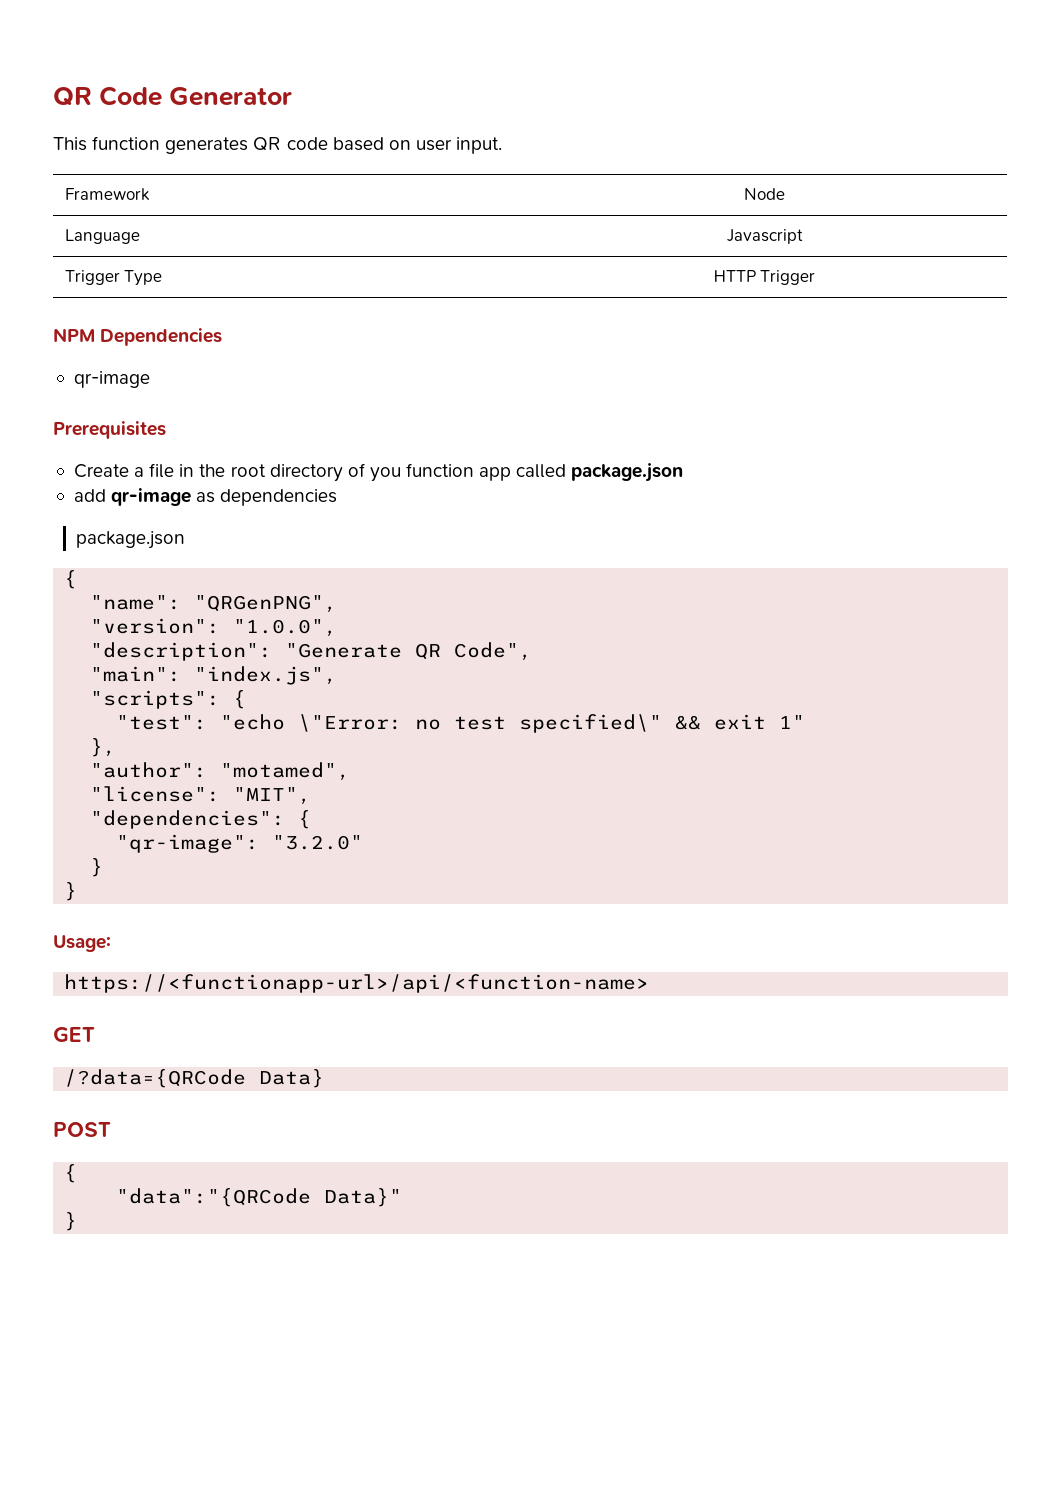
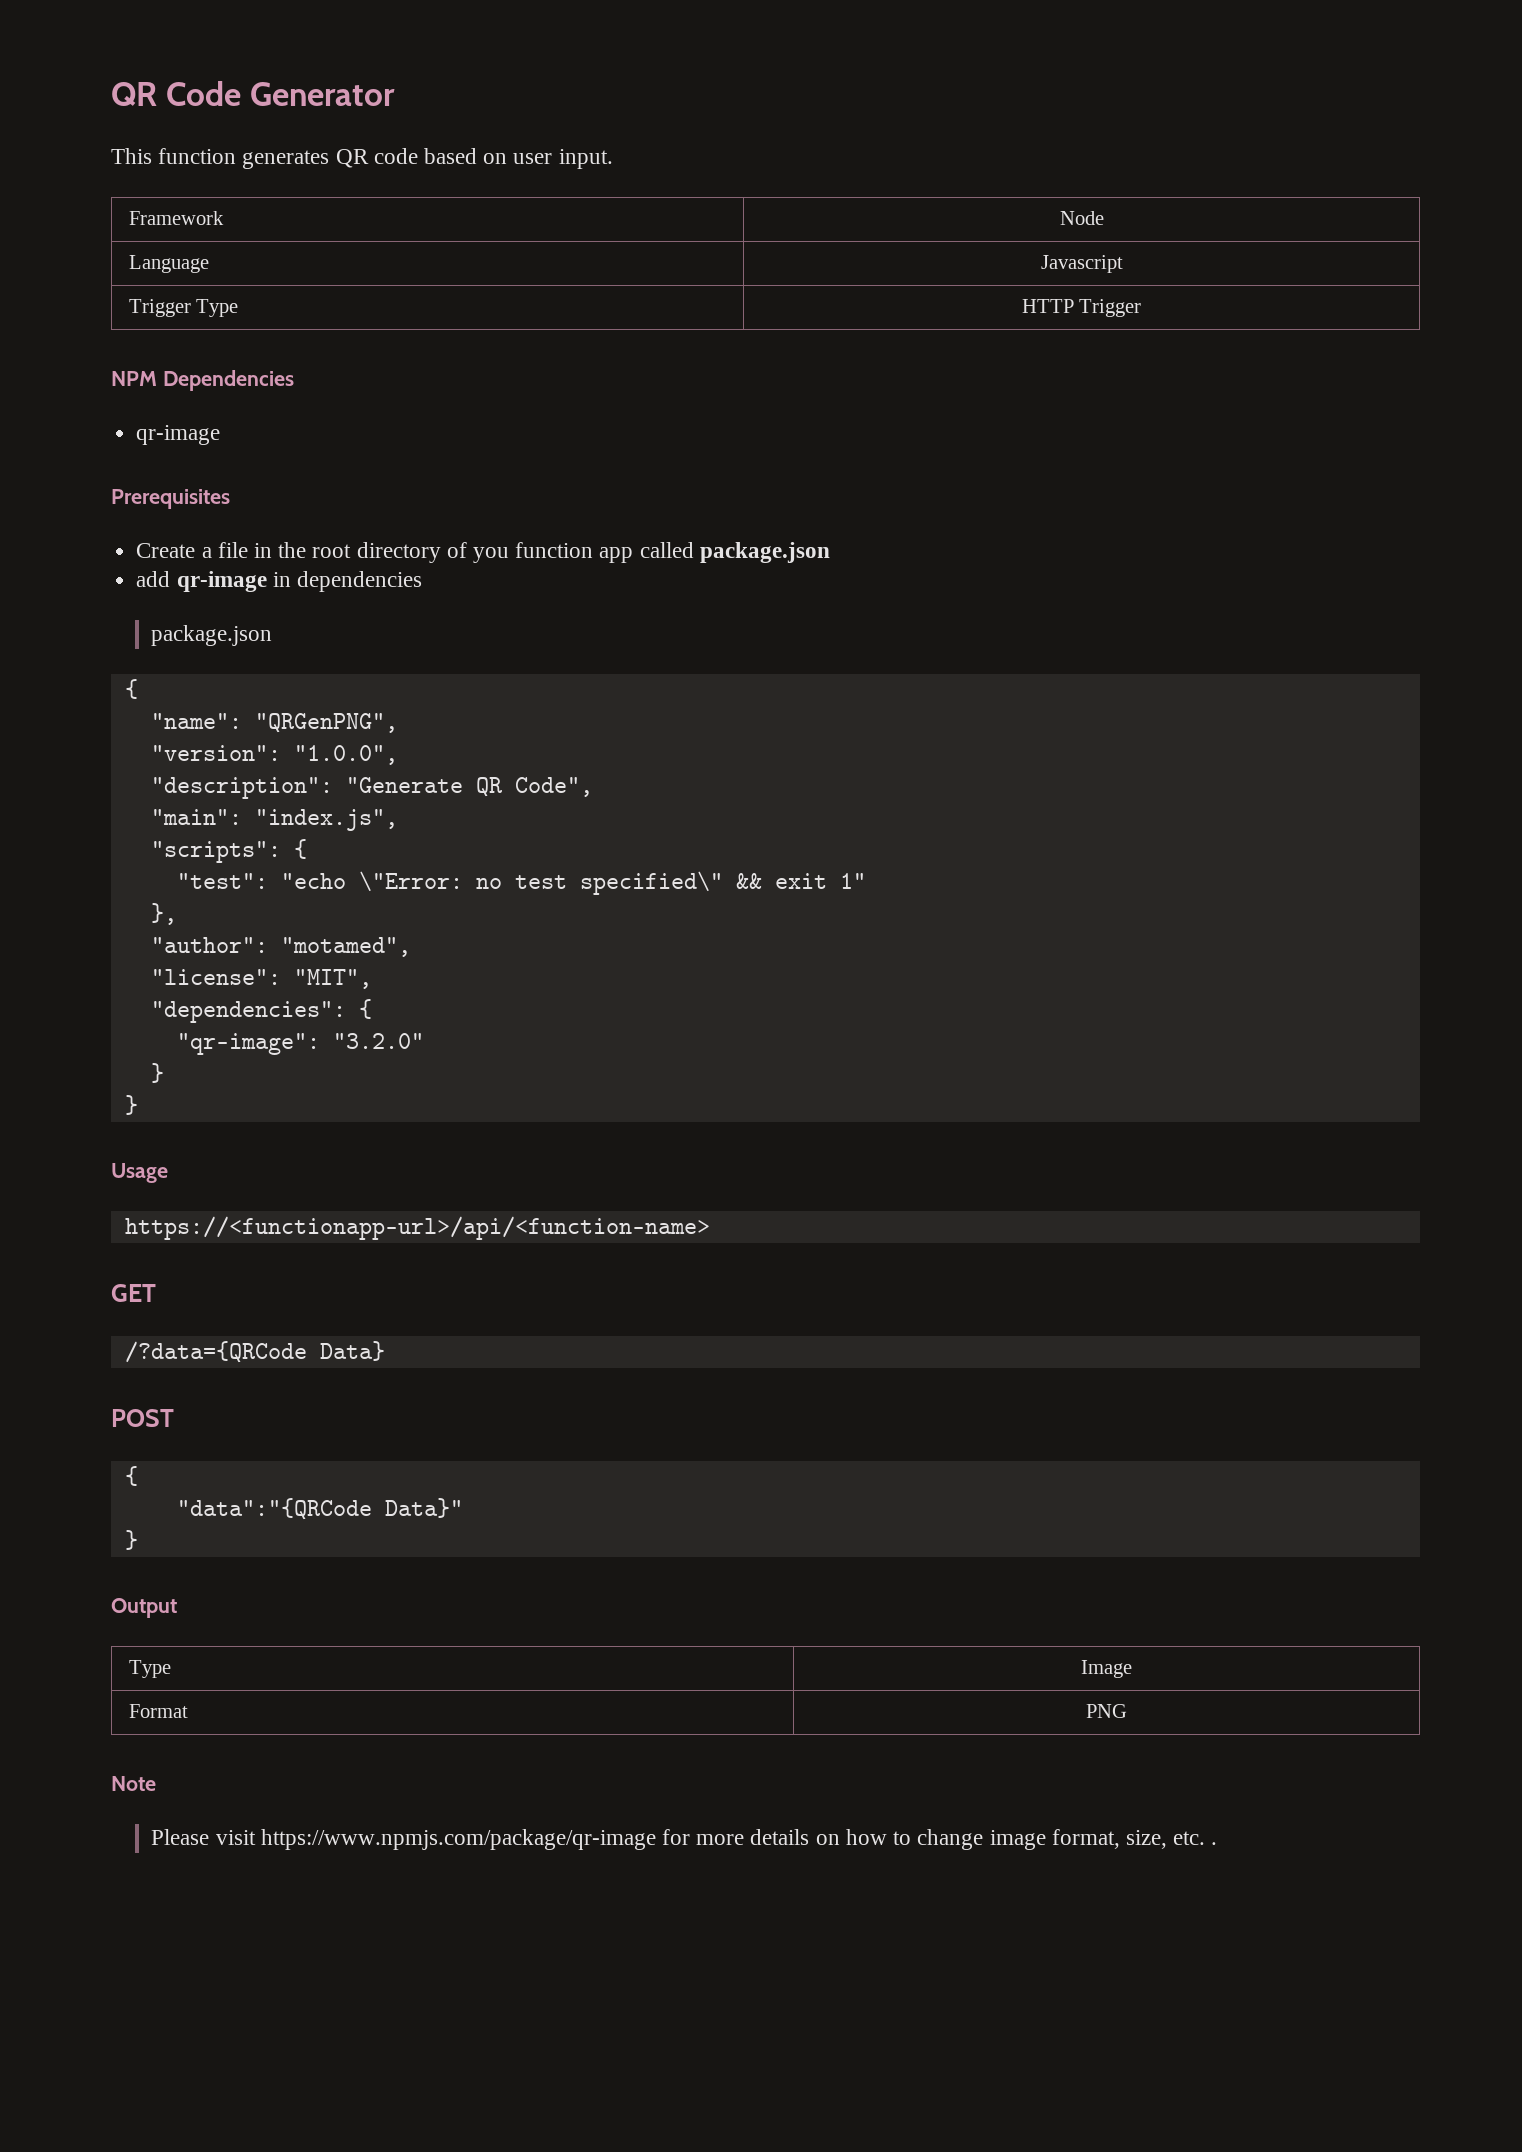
[196,492,216,503] as -> [272,572,291,587] in
[53,935,111,952] Usage: -> [111,1163,168,1183] Usage
(78, 1221) none -> [111,1598,177,1618] [128,1660,171,1678] [1081,1660,1132,1678] [128,1704,188,1718] [1086,1704,1127,1718] [111,1776,156,1791] [151,1829,1218,1850] // Output // Type | Image // Format | PNG // Note // Please visit https://www.npmjs.com/package/qr-image for more details on how to change image format, size, etc. .

